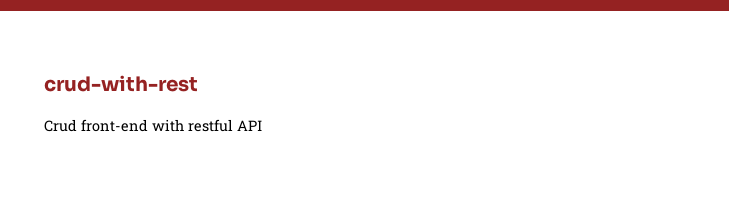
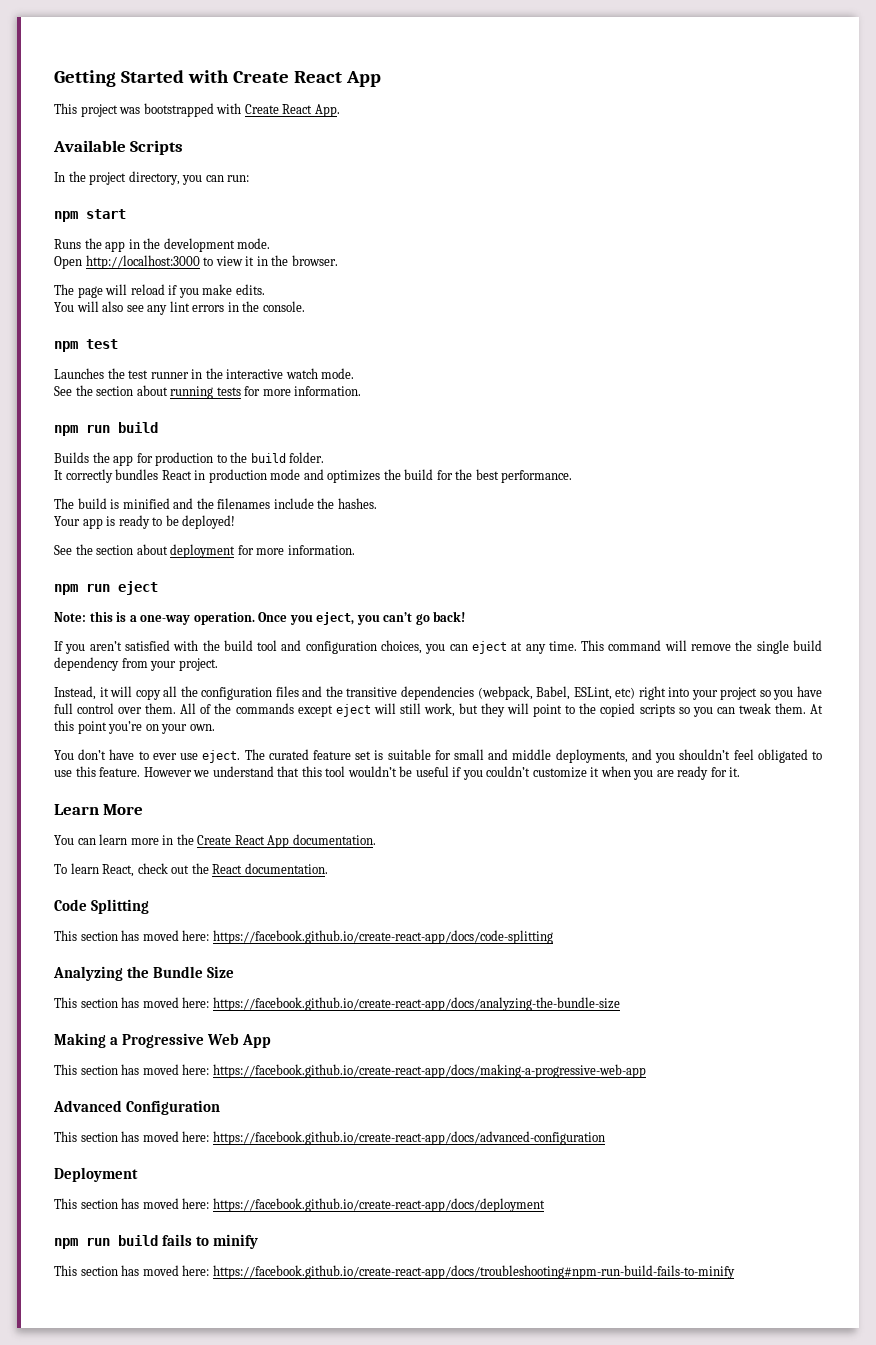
[44,75,198,92] [44,119,262,132] crud-with-rest // Crud front-end with restful API -> [54,70,381,87] [54,103,340,117] [53,140,184,155] [54,171,250,185] [54,209,126,222] [54,238,271,252] [54,255,338,269] [54,284,265,298] [54,301,305,315] [54,339,118,352] [54,368,355,379] [54,385,362,399] [54,422,158,436] [54,452,325,466] [54,469,573,483] [54,498,377,509] [54,515,236,529] [54,544,355,558] [54,581,158,595] [54,611,466,625] [54,640,823,654] [54,657,218,671] [54,686,822,700] [54,703,824,717] [54,720,215,734] [54,749,823,763] [54,766,741,780] [54,804,144,815] [54,834,376,848] [54,863,328,877] [54,899,149,914] [54,930,553,944] [53,966,234,981] [54,997,620,1011] [54,1033,271,1048] [54,1064,646,1078] [53,1100,220,1115] [54,1131,605,1145] [54,1167,138,1182] [54,1198,545,1212] [54,1234,258,1249] [54,1265,735,1279] Getting Started with Create React App // This project was bootstrapped with Create React App. // Available Scripts // In the project directory, you can run: // npm start // Runs the app in the development mode. // Open http://localhost:3000 to view it in the browser. // The page will reload if you make edits. // You will also see any lint errors in the console. // npm test // Launches the test runner in the interactive watch mode. // See the section about running tests for more information. // npm run build // Builds the app for production to the build folder. // It correctly bundles React in production mode and optimizes the build for the best performance. // The build is minified and the filenames include the hashes. // Your app is ready to be deployed! // See the section about deployment for more information. // npm run eject // Note: this is a one-way operation. Once you eject, you can’t go back! // If you aren’t satisfied with the build tool and configuration choices, you can eject at any time. This command will remove the single build dependency from your project. // Instead, it will copy all the configuration files and the transitive dependencies (webpack, Babel, ESLint, etc) right into your project so you have full control over them. All of the commands except eject will still work, but they will point to the copied scripts so you can tweak them. At this point you’re on your own. // You don’t have to ever use eject. The curated feature set is suitable for small and middle deployments, and you shouldn’t feel obligated to use this feature. However we understand that this tool wouldn’t be useful if you couldn’t customize it when you are ready for it. // Learn More // You can learn more in the Create React App documentation. // To learn React, check out the React documentation. // Code Splitting // This section has moved here: https://facebook.github.io/create-react-app/docs/code-splitting // Analyzing the Bundle Size // This section has moved here: https://facebook.github.io/create-react-app/docs/analyzing-the-bundle-size // Making a Progressive Web App // This section has moved here: https://facebook.github.io/create-react-app/docs/making-a-progressive-web-app // Advanced Configuration // This section has moved here: https://facebook.github.io/create-react-app/docs/advanced-configuration // Deployment // This section has moved here: https://facebook.github.io/create-react-app/docs/deployment // npm run build fails to minify // This section has moved here: https://facebook.github.io/create-react-app/docs/troubleshooting#npm-run-build-fails-to-minify

